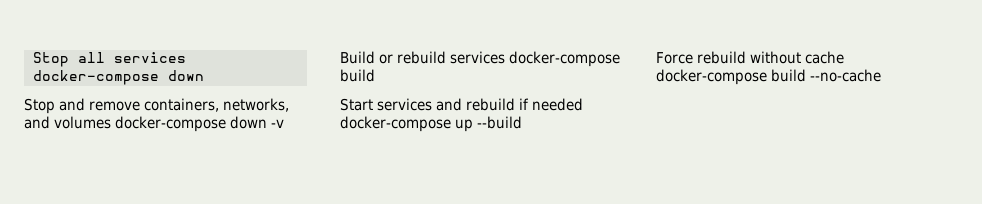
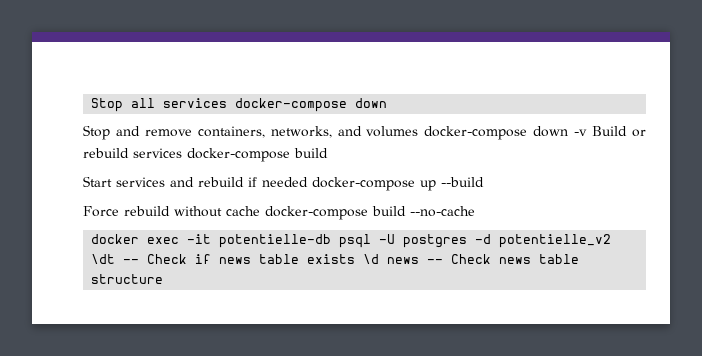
(881, 75) none -> [91,234,612,248] [91,254,580,264] [91,274,164,284] // docker exec -it potentielle-db psql -U postgres -d potentielle_v2 \dt -- Check if news table exists \d news -- Check news table structure

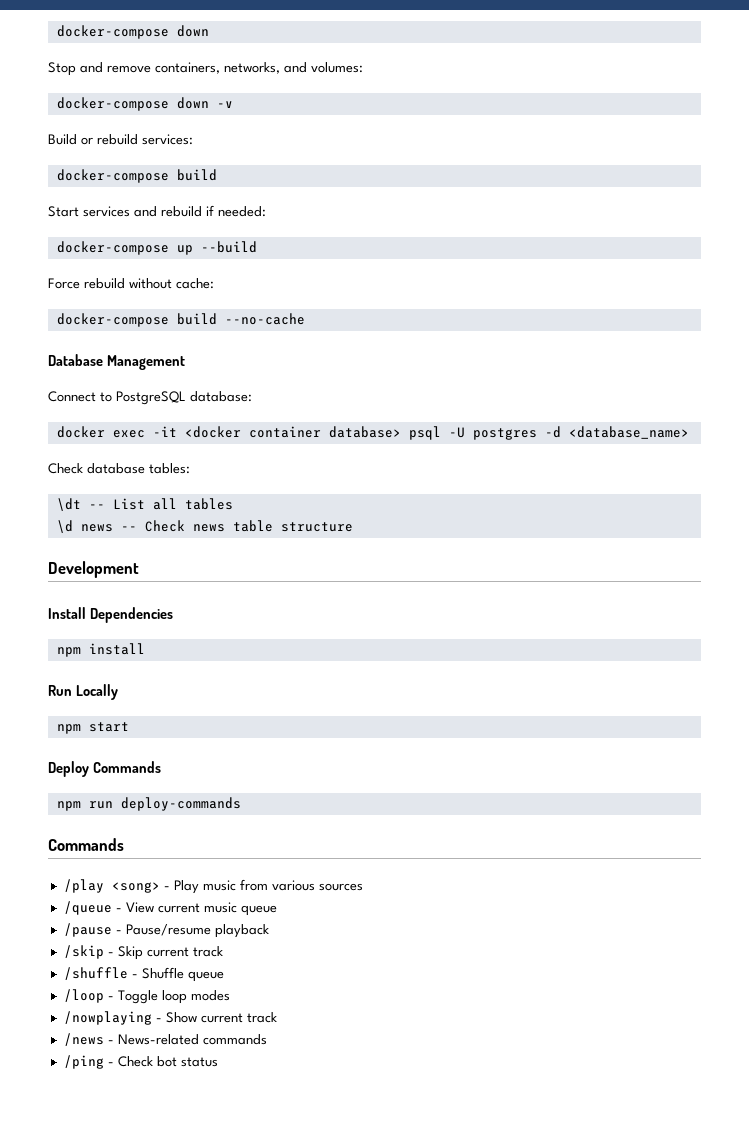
[91,98,228,112] Stop all services -> (56, 32) none
[366,126,419,137] volumes -> [311,62,363,73] volumes: //
(588, 132) none -> (233, 104) //
[133,148,182,158] services -> [142,134,193,145] services: //
[262,177,308,187] needed -> [218,206,266,217] needed: //
[226,206,260,216] cache -> [176,278,214,289] cache: //
(475, 211) none -> [48,354,185,370] [48,391,252,405] // Database Management // Connect to PostgreSQL database:
[219,234,332,248] potentielle-db -> [184,426,401,438] <docker container database>
[499,234,612,248] [91,254,356,264] potentielle_v2 \dt -- Check if news table exists -> [568,426,689,439] [48,463,190,474] [56,498,233,511] <database_name> // Check database tables: // \dt -- List all tables //
(164, 279) none -> [48,561,139,578] [48,607,173,623] [56,643,145,657] [48,684,118,700] [56,722,129,734] [48,761,161,777] [56,797,241,811] [48,838,124,851] [63,879,363,894] [63,901,277,916] [63,923,269,938] [63,945,223,960] [63,967,224,982] [63,989,230,1004] [63,1011,277,1025] [63,1033,267,1046] [63,1055,218,1069] // Development // Install Dependencies // npm install // Run Locally // npm start // Deploy Commands // npm run deploy-commands // Commands // /play <song> - Play music from various sources // /queue - View current music queue // /pause - Pause/resume playback // /skip - Skip current track // /shuffle - Shuffle queue // /loop - Toggle loop modes // /nowplaying - Show current track // /news - News-related commands // /ping - Check bot status

